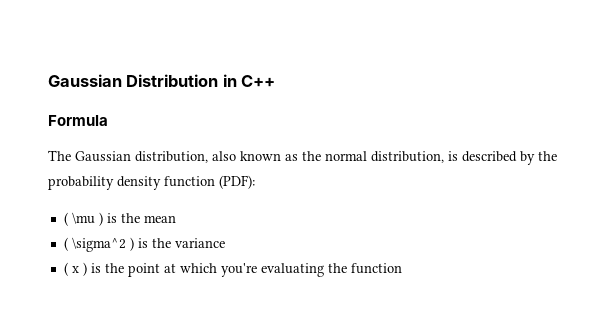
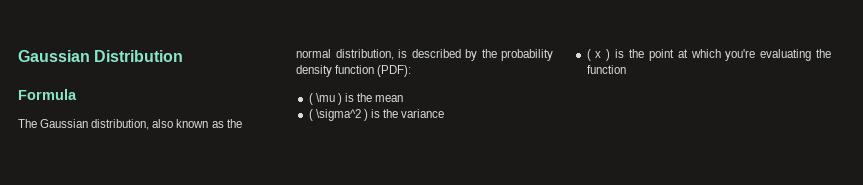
[222,74,276,87] in C++ -> (184, 56) none

